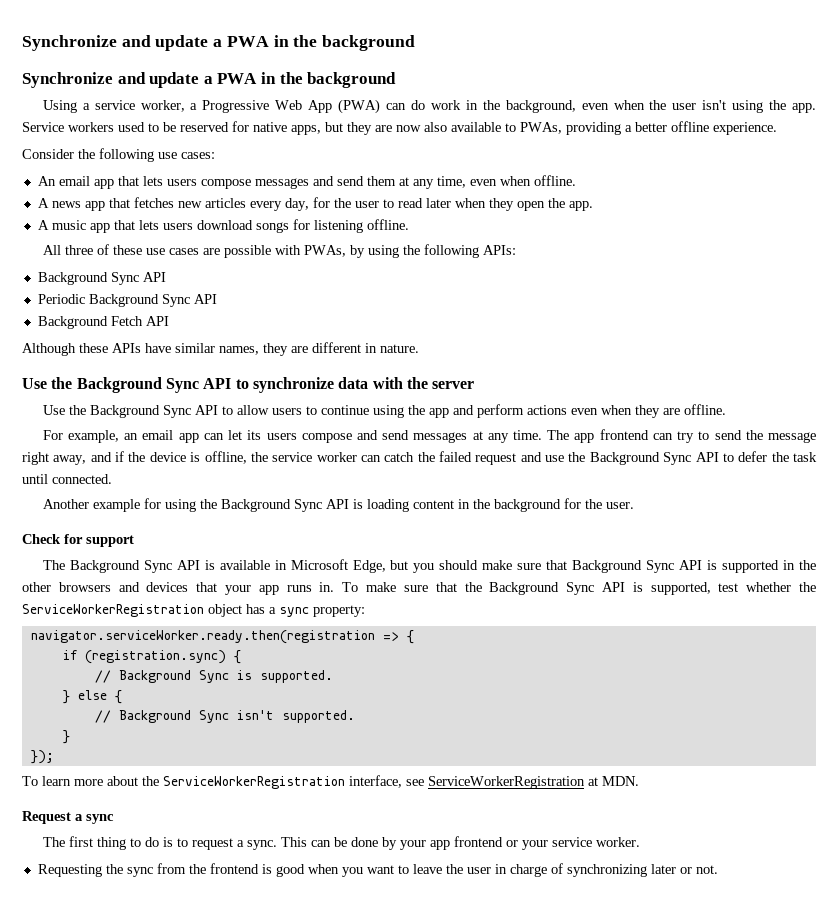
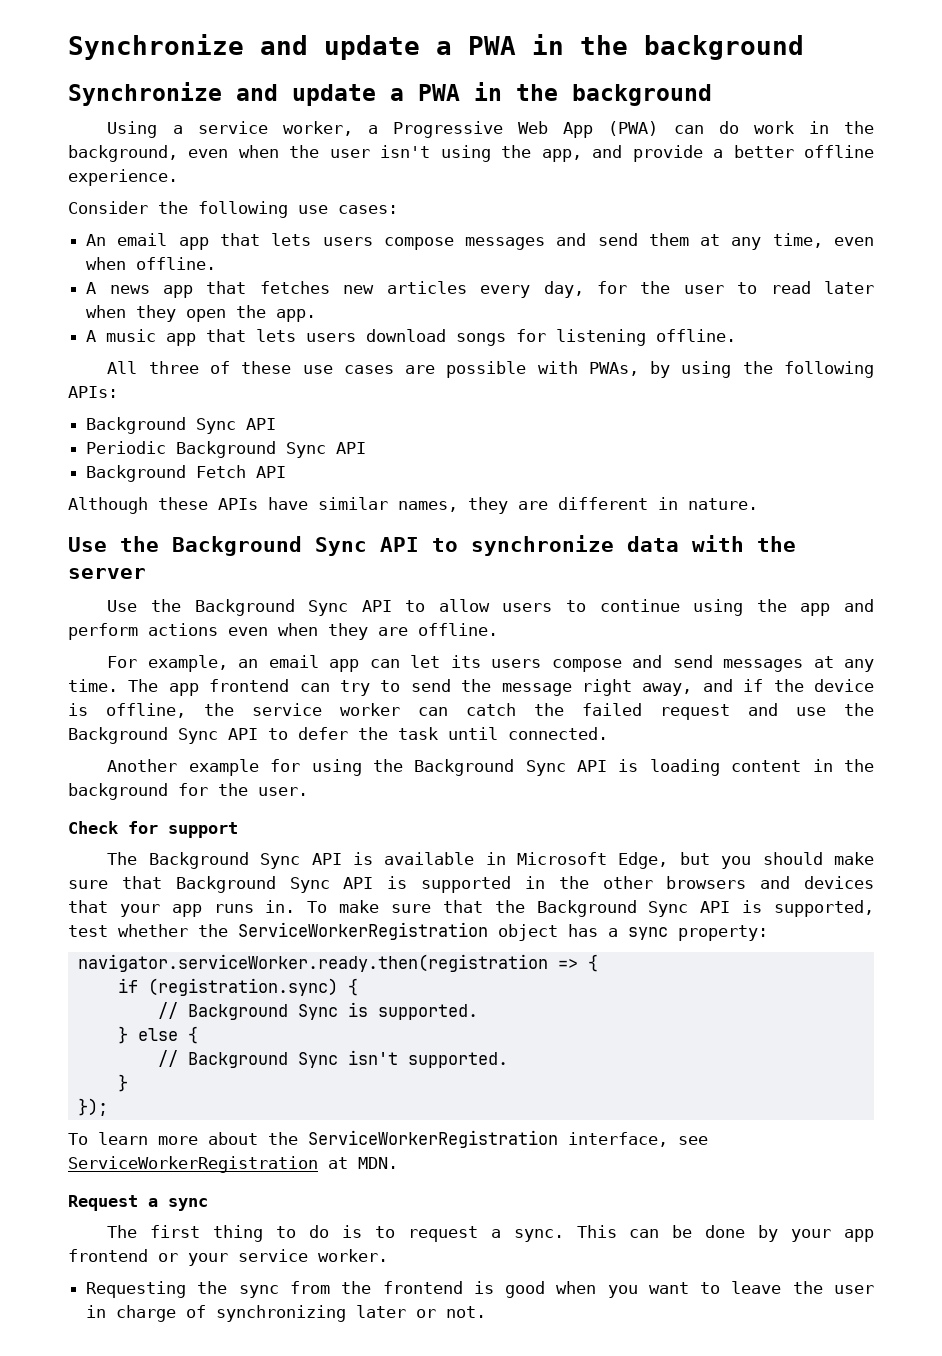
[792,103,817,113] [22,121,621,135] app. Service workers used to be reserved for native apps, but they are now also available to PWAs, providing -> [541,145,703,162] app, and provide

